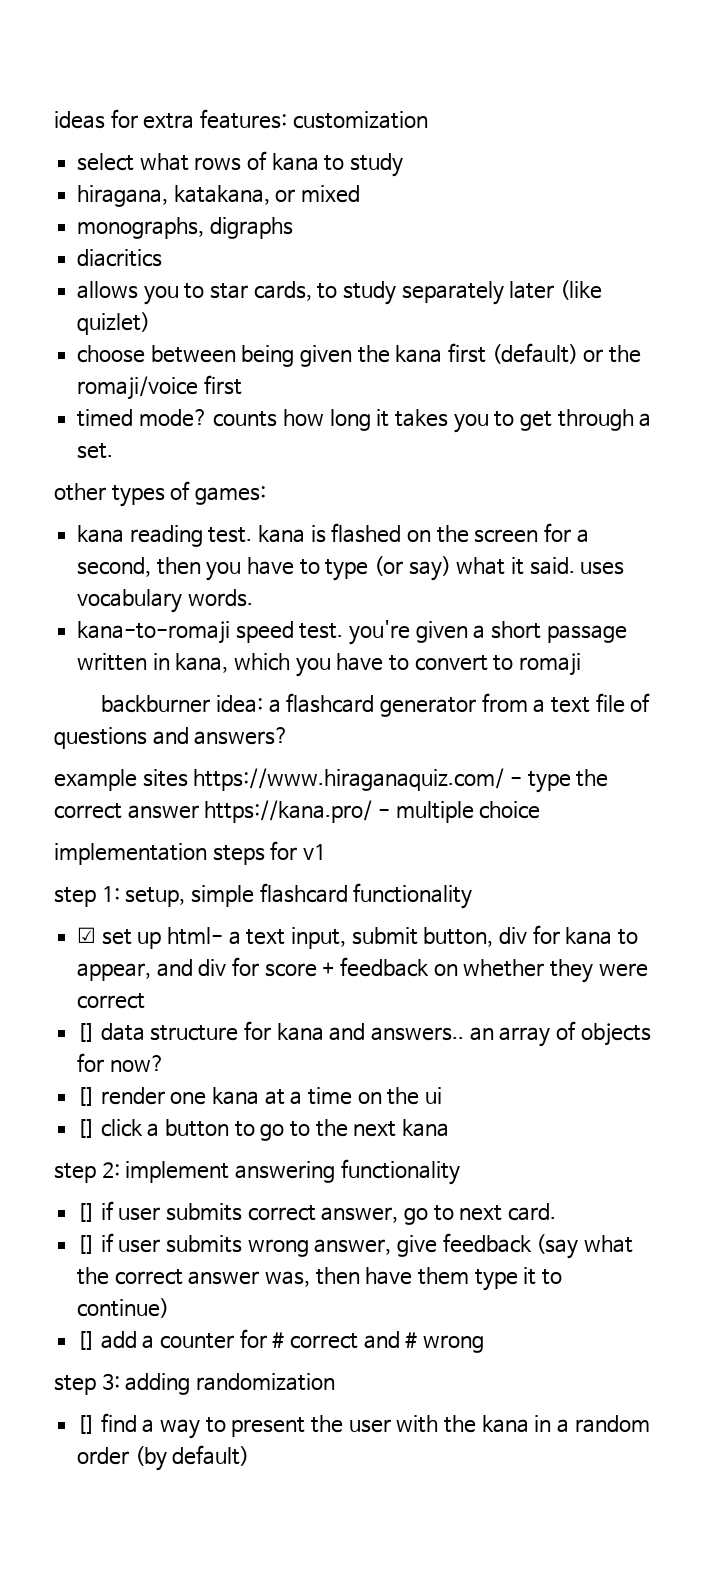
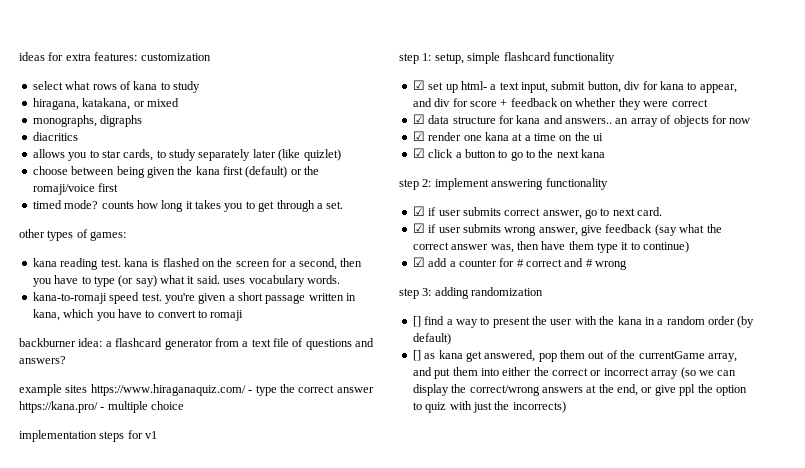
[77,1023,96,1042] [] -> [412,114,425,124] ☑
[109,1055,165,1072] [77,1087,96,1106] now? // [] -> [729,118,751,124] [412,131,425,141] now // ☑
[77,1119,96,1138] [] -> [412,148,425,158] ☑
[77,1203,96,1222] [] -> [412,206,425,216] ☑
[77,1235,96,1254] [] -> [412,223,425,233] ☑
[77,1331,96,1350] [] -> [412,257,425,267] ☑
(250, 1455) none -> [412,350,737,362] [412,367,737,379] [412,384,747,396] [412,401,566,413] // [] as kana get answered, pop them out of the currentGame array, and put them into either the correct or incorrect array (so we can display the correct/wrong answers at the end, or give ppl the option to quiz with just the incorrects)

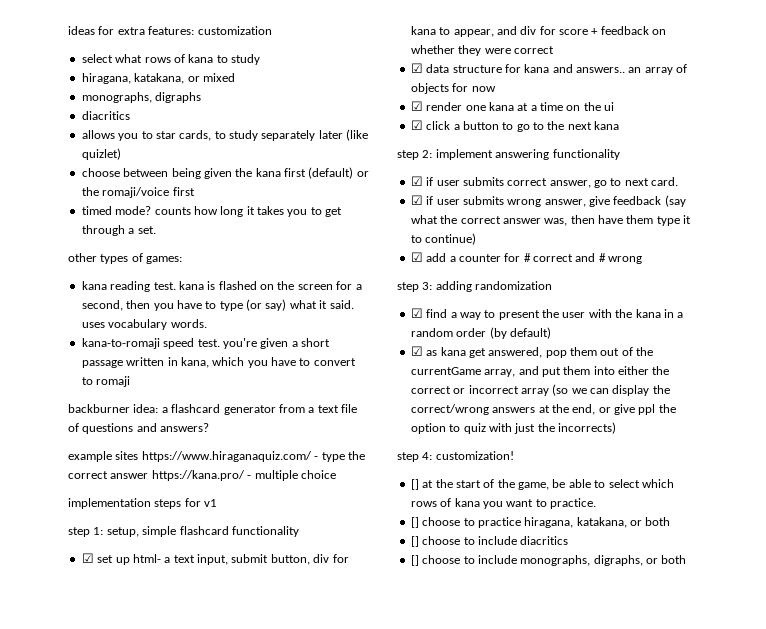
[412,316,421,327] [] -> [410,308,423,318] ☑
[412,350,421,361] [] -> [410,346,423,356] ☑
(566, 407) none -> [397,451,514,462] [410,479,674,490] [410,498,596,509] [410,517,671,528] [410,536,569,547] [410,555,687,566] // step 4: customization! // [] at the start of the game, be able to select which rows of kana you want to practice. // [] choose to practice hiragana, katakana, or both // [] choose to include diacritics // [] choose to include monographs, digraphs, or both

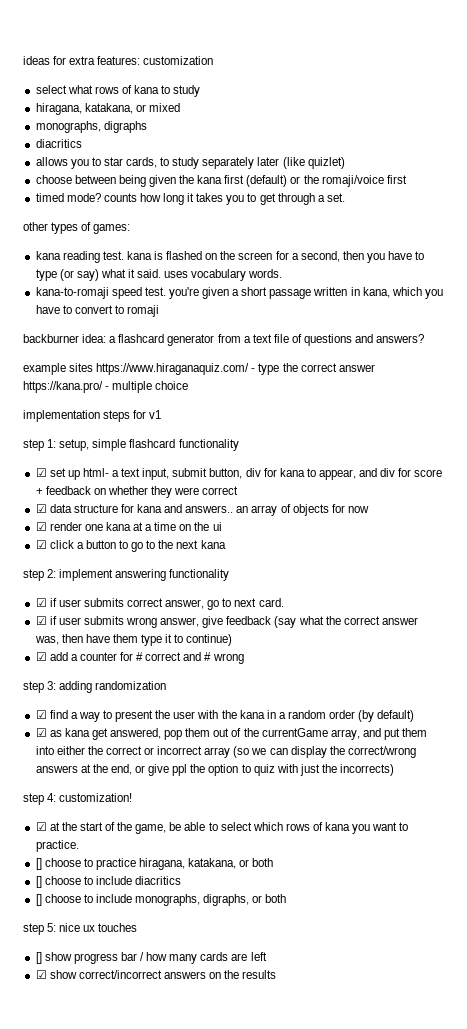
[410,479,419,490] [] -> [35,822,47,831] ☑
(687, 559) none -> [23,923,138,935] [35,952,267,964] [35,970,277,979] // step 5: nice ux touches // [] show progress bar / how many cards are left // ☑ show correct/incorrect answers on the results

